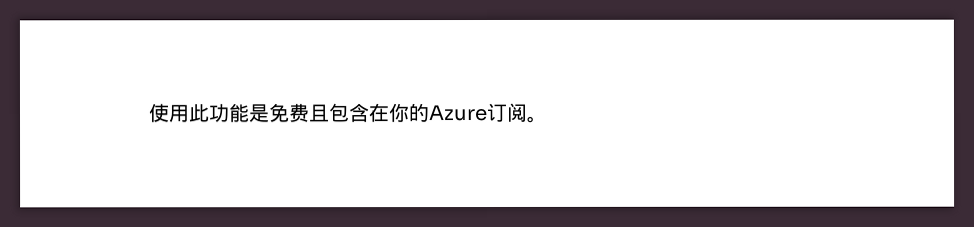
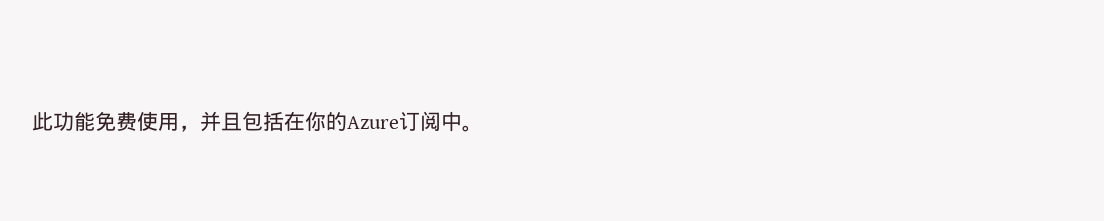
[147,103,370,123] 使用此功能是免费且包含 -> [32,111,284,132] 此功能免费使用，并且包括
(528, 112) none -> [441,111,462,132] 中

